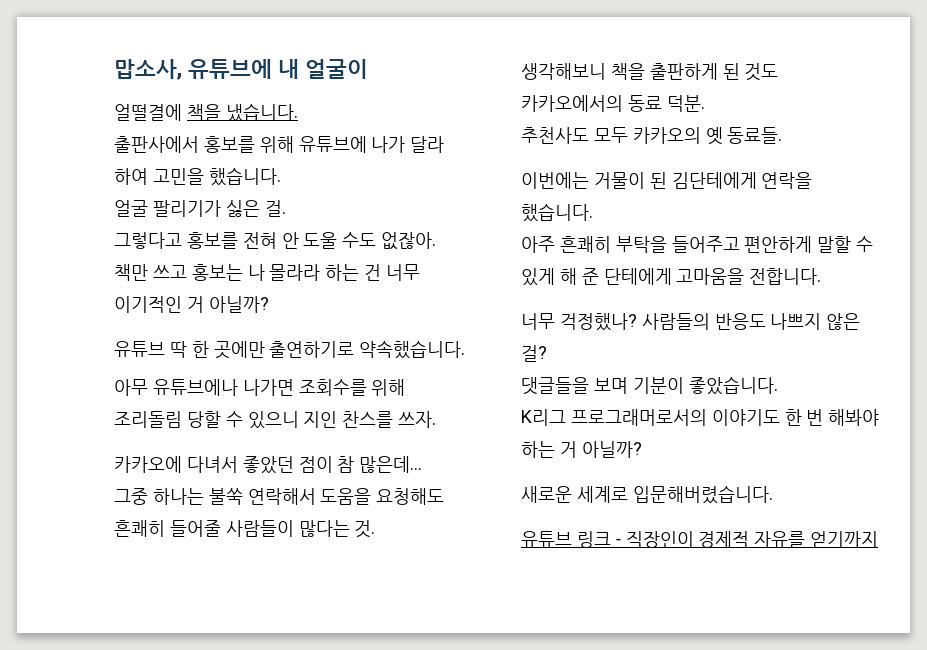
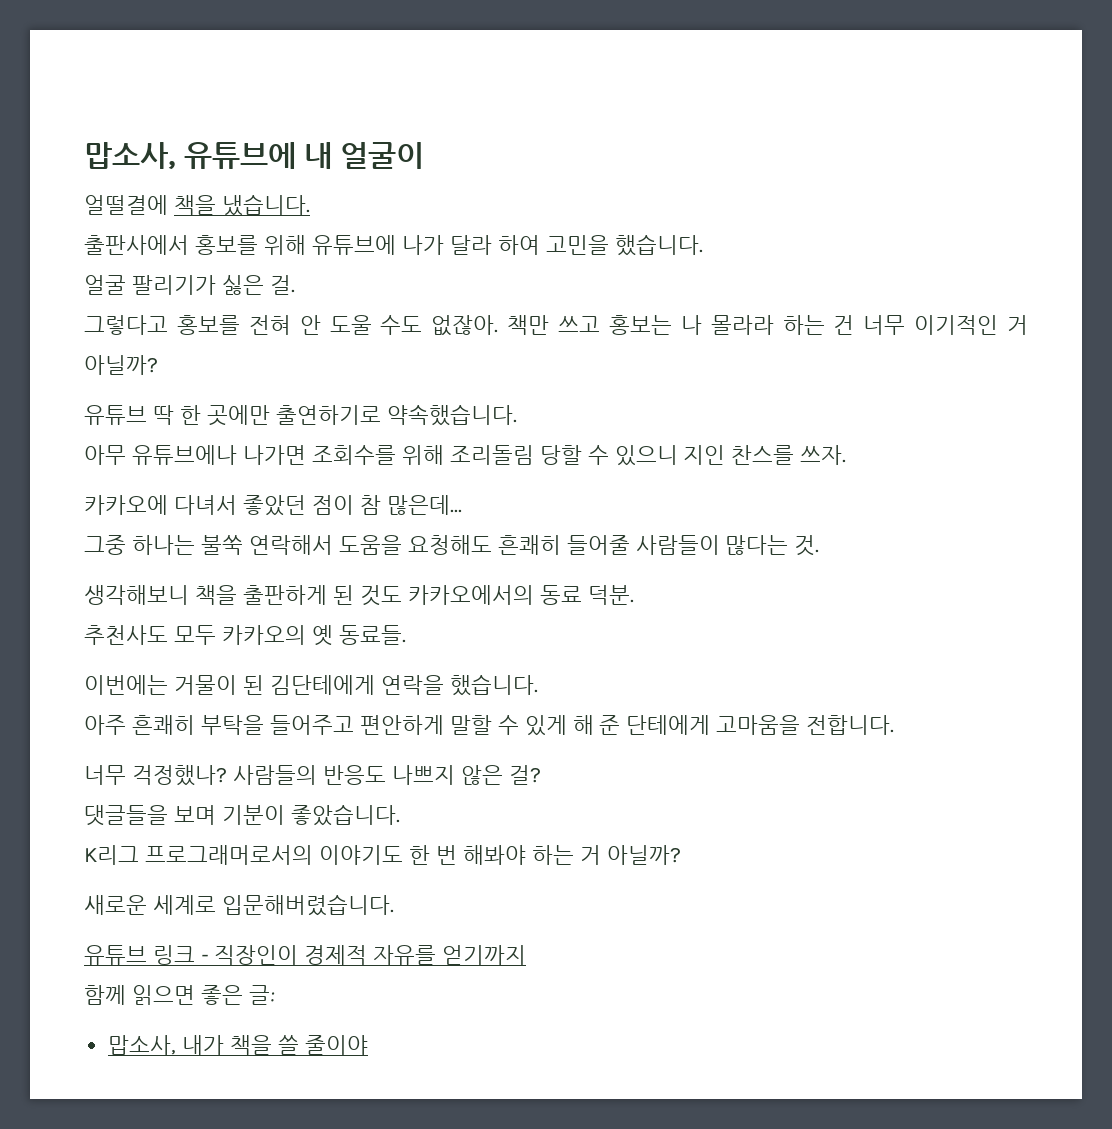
(879, 539) none -> [84,985,275,1005] [108,1035,368,1055] // 함께 읽으면 좋은 글: // 맙소사, 내가 책을 쓸 줄이야

